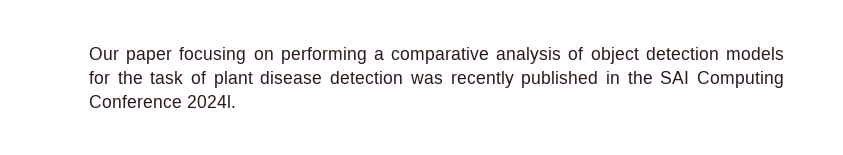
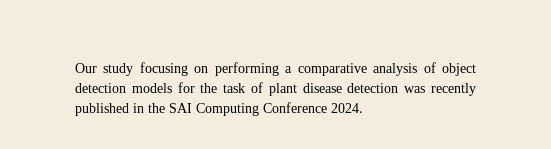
[126,49,173,64] paper -> [103,63,134,76] study
[187,95,236,108] 2024l. -> [331,103,363,113] 2024.

